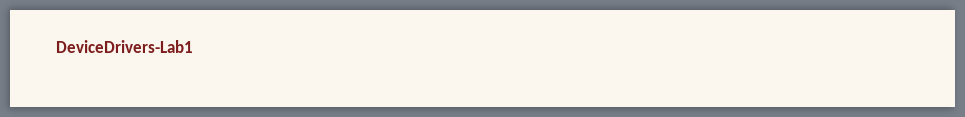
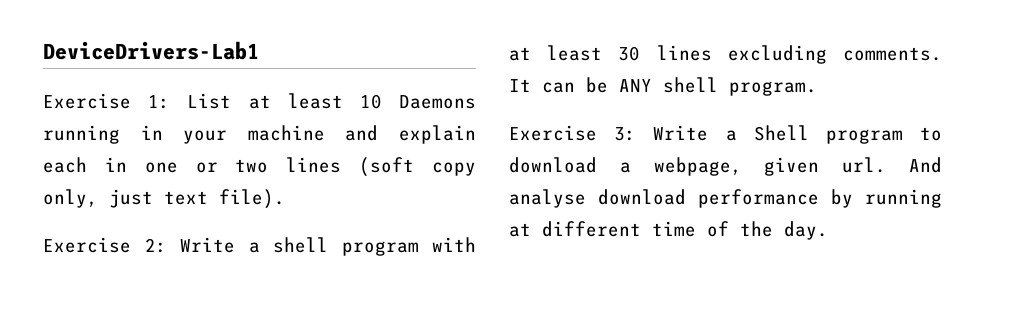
(193, 46) none -> [43,93,476,109] [43,125,476,144] [43,157,476,177] [43,189,285,209] [43,237,476,256] [509,45,942,64] [509,77,817,96] [509,125,942,144] [509,157,942,176] [509,189,942,208] [509,221,828,240] // Exercise 1: List at least 10 Daemons running in your machine and explain each in one or two lines (soft copy only, just text file). // Exercise 2: Write a shell program with at least 30 lines excluding comments. It can be ANY shell program. // Exercise 3: Write a Shell program to download a webpage, given url. And analyse download performance by running at different time of the day.

